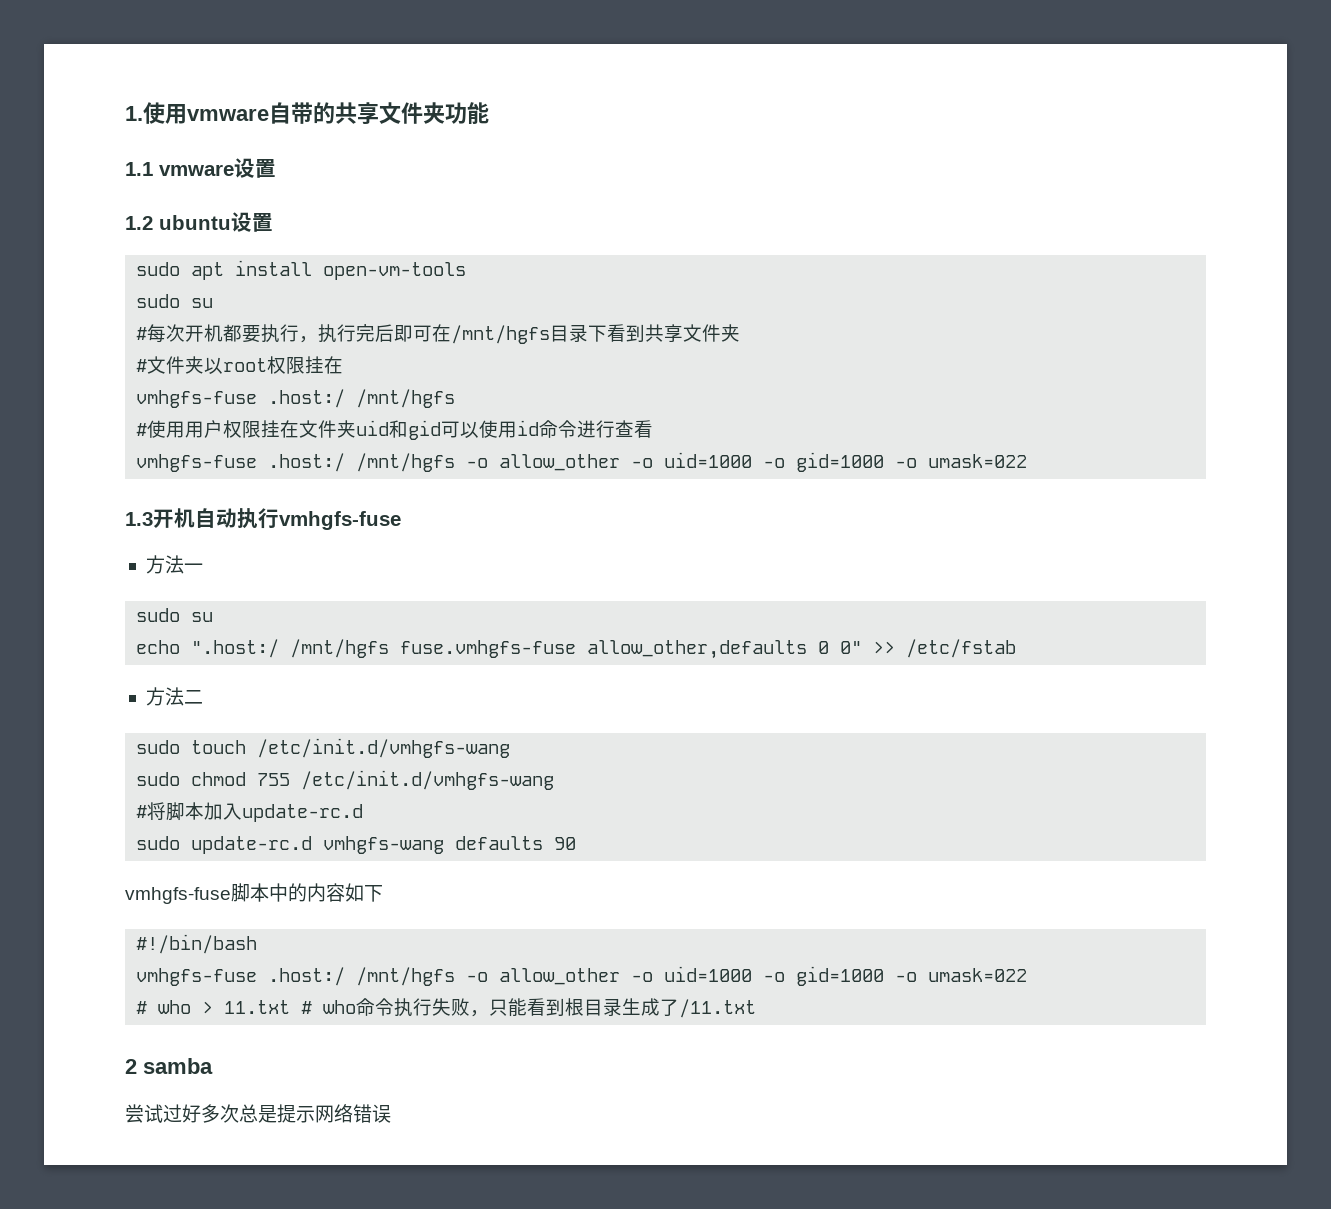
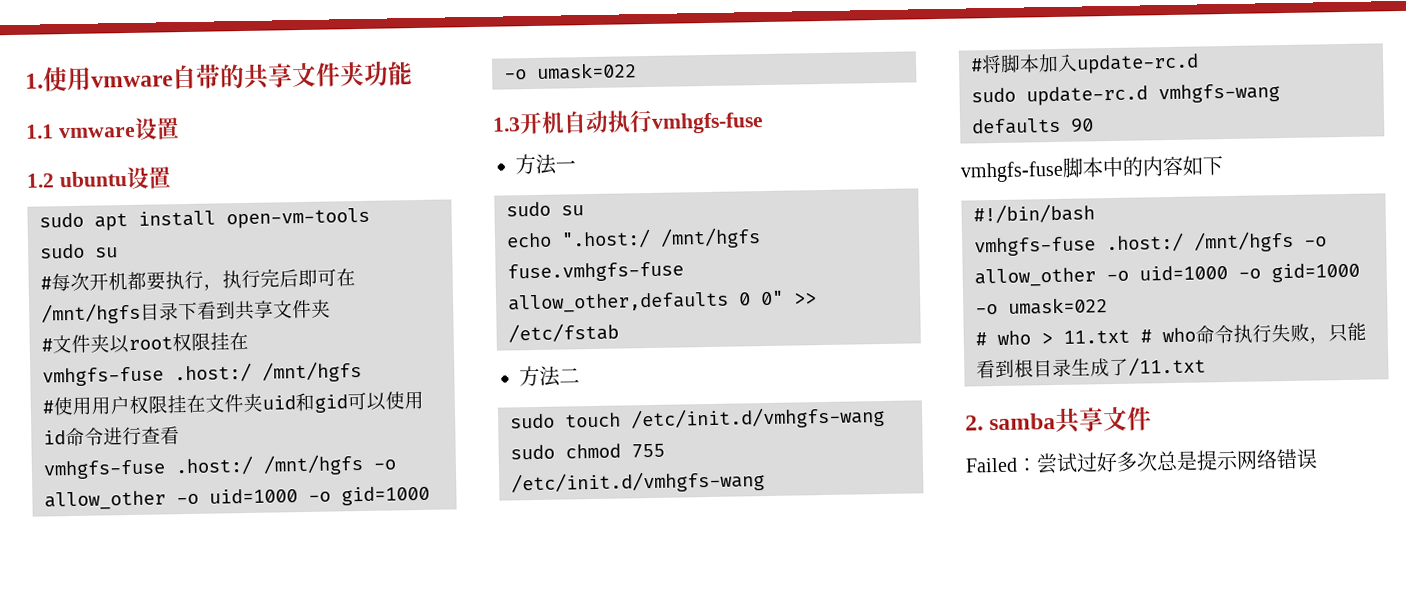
[125,1059,137,1074] 2 -> [965,415,984,431] 2.
(213, 1066) // -> [1055,406,1153,435] [965,457,1038,473] 共享文件 // Failed：

